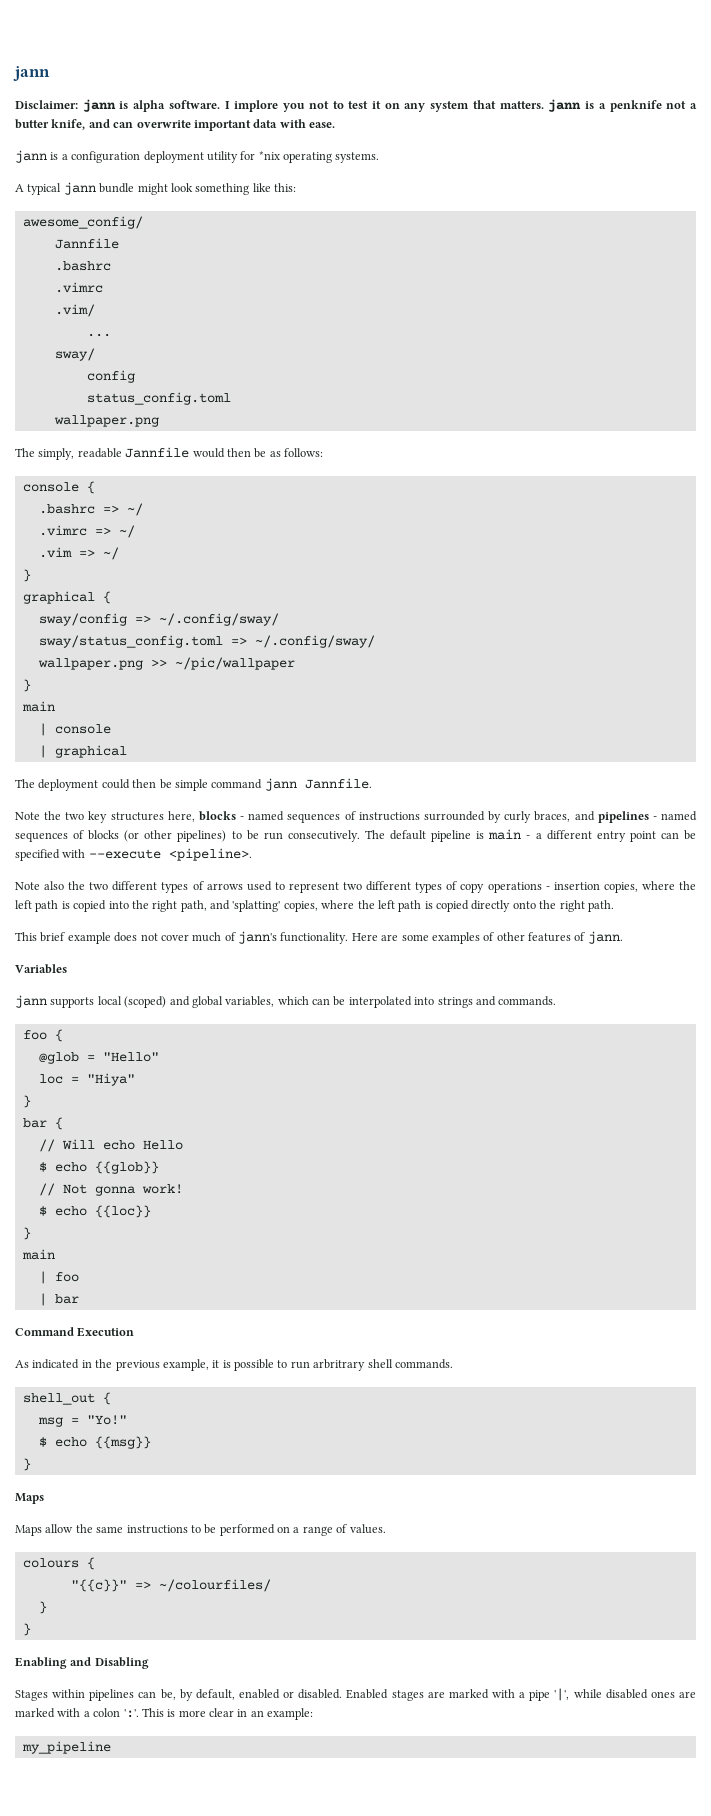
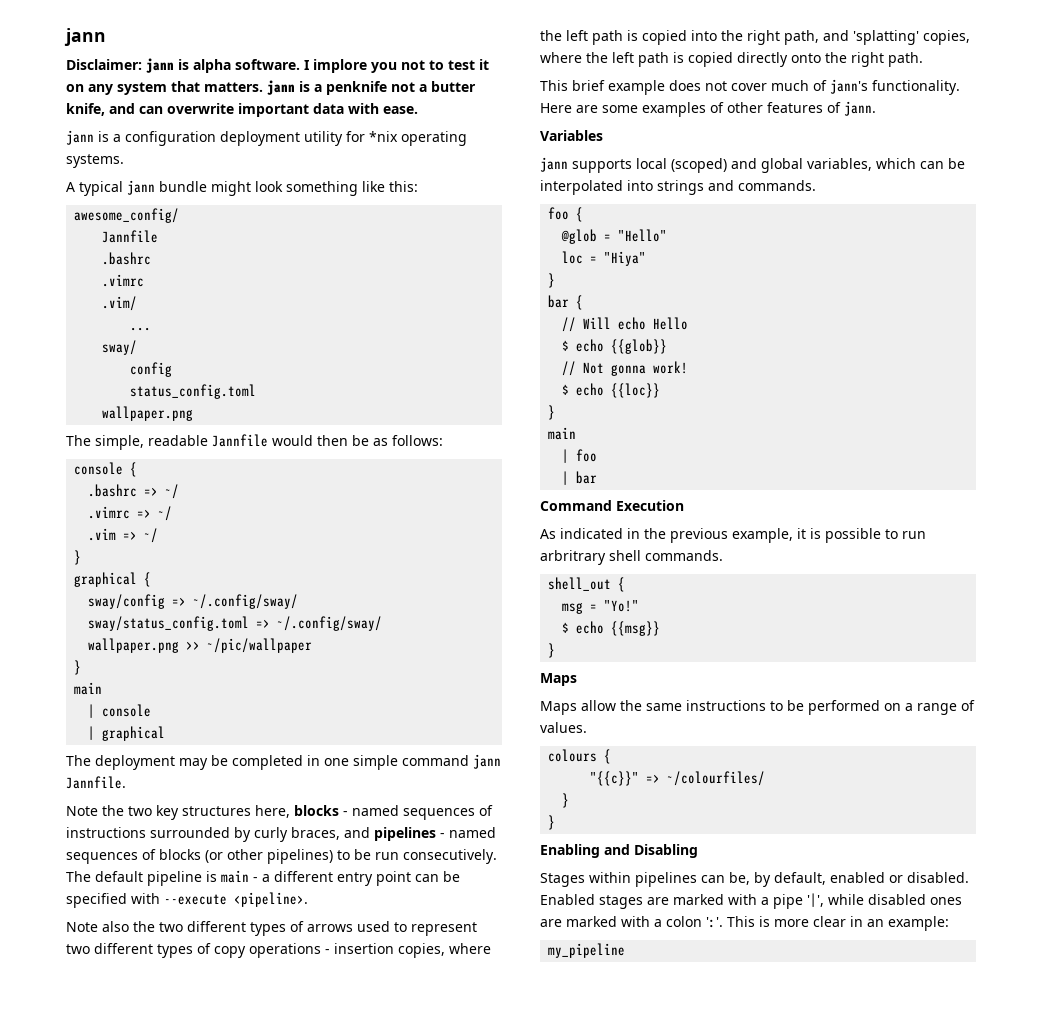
[38,448,75,460] simply, -> [95,435,144,450] simple,
[101,779,172,789] could then be -> [179,755,349,770] may be completed in one

